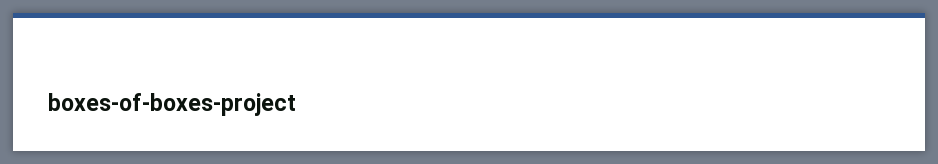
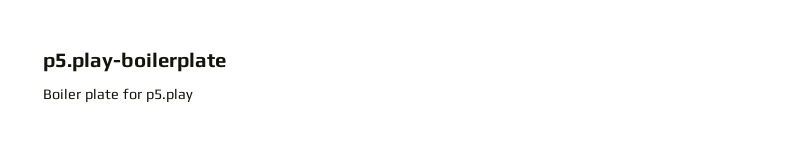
[48,93,296,116] boxes-of-boxes-project -> [43,52,226,72] [43,88,193,103] p5.play-boilerplate // Boiler plate for p5.play

